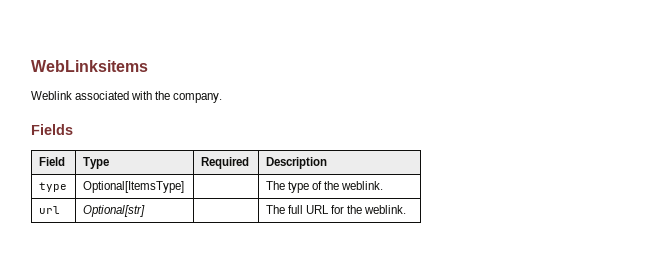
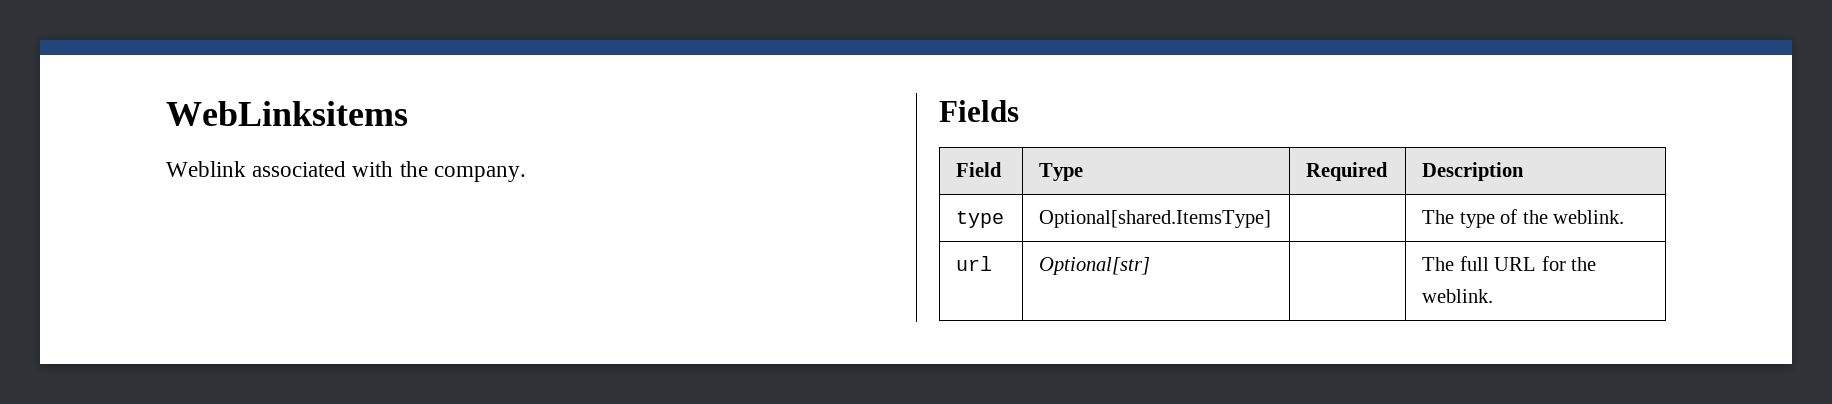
[82,181,184,193] Optional[ItemsType] -> [1039,210,1272,228] Optional[shared.ItemsType]

